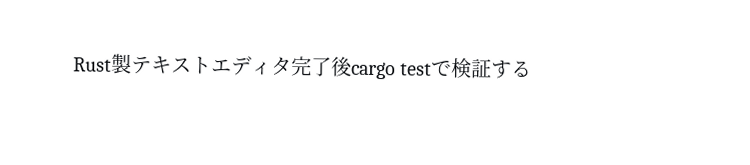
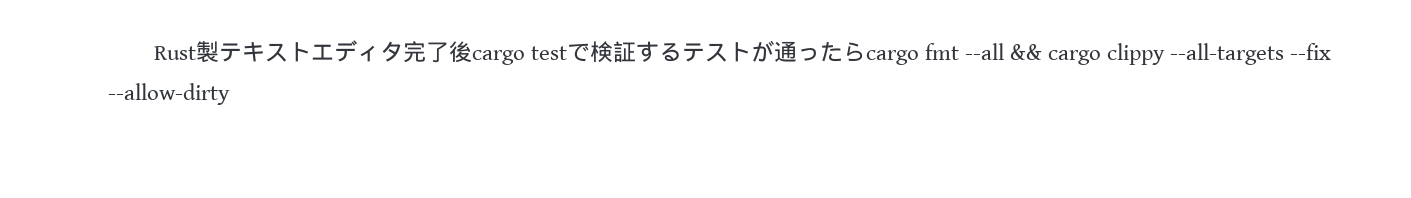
(533, 69) none -> [681,40,1332,65] [108,83,230,105] テストが通ったらcargo fmt --all && cargo clippy --all-targets --fix --allow-dirty

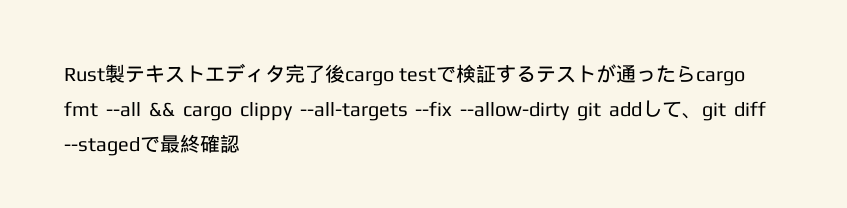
(230, 94) none -> [577,100,766,121] [64,134,240,156] git addして、git diff --stagedで最終確認

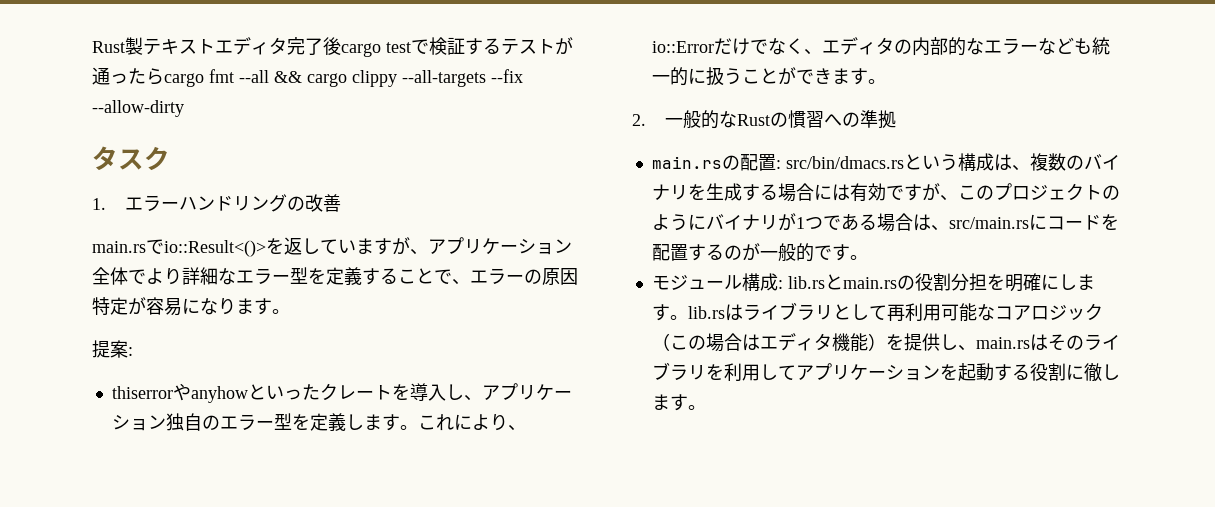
[577,100,766,121] [64,134,240,156] git addして、git diff --stagedで最終確認 -> [92,146,170,171] [92,194,342,212] [92,237,572,257] [92,267,578,285] [92,297,290,316] [92,340,133,358] [111,383,572,403] [111,413,526,431] [651,37,1110,56] [651,67,886,86] [632,110,897,129] [651,153,1120,171] [651,183,1120,202] [651,213,1119,232] [651,243,868,262] [651,273,1095,292] [651,302,1103,322] [651,333,1120,352] [651,362,1120,382] [651,394,706,411] // タスク // 1.エラーハンドリングの改善 // main.rsでio::Result<()>を返していますが、アプリケーション全体でより詳細なエラー型を定義することで、エラーの原因特定が容易になります。 // 提案: // thiserrorやanyhowといったクレートを導入し、アプリケーション独自のエラー型を定義します。これにより、io::Errorだけでなく、エディタの内部的なエラーなども統一的に扱うことができます。 // 2.一般的なRustの慣習への準拠 // main.rsの配置: src/bin/dmacs.rsという構成は、複数のバイナリを生成する場合には有効ですが、このプロジェクトのようにバイナリが1つである場合は、src/main.rsにコードを配置するのが一般的です。 // モジュール構成: lib.rsとmain.rsの役割分担を明確にします。lib.rsはライブラリとして再利用可能なコアロジック（この場合はエディタ機能）を提供し、main.rsはそのライブラリを利用してアプリケーションを起動する役割に徹します。

